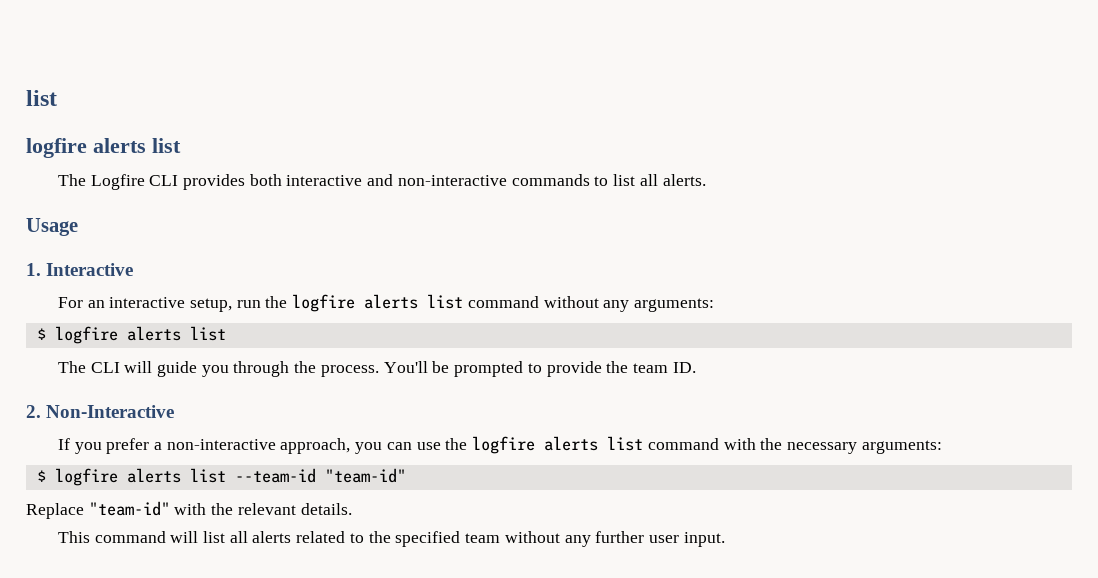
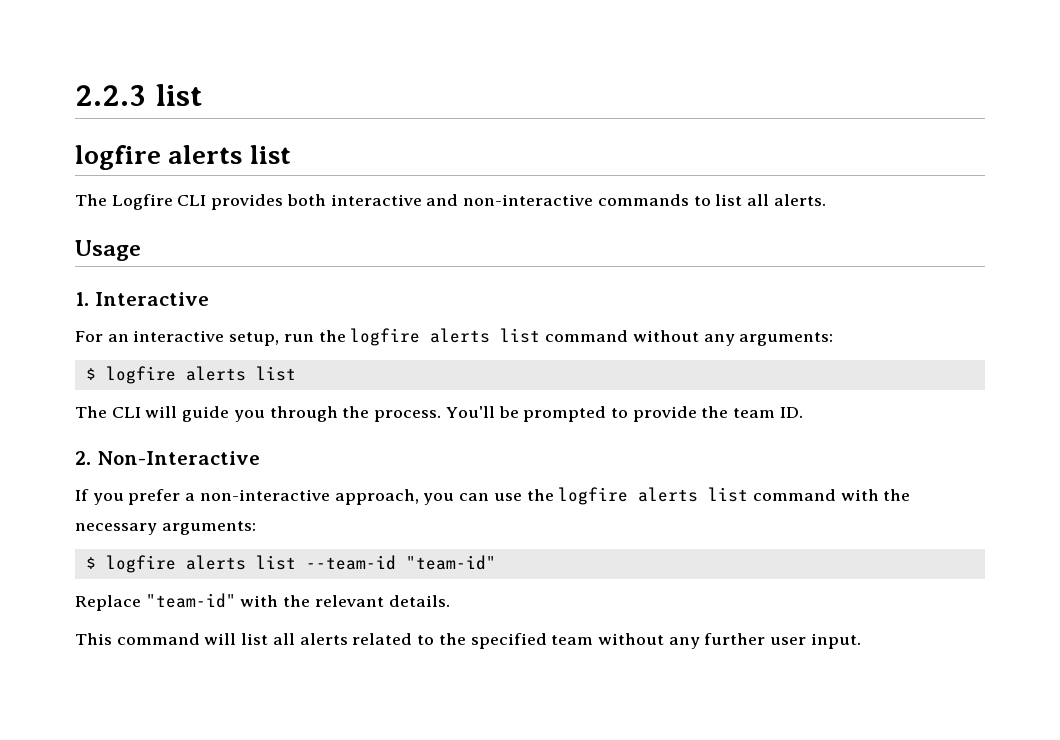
(26, 98) none -> [75,85,146,106] 2.2.3

